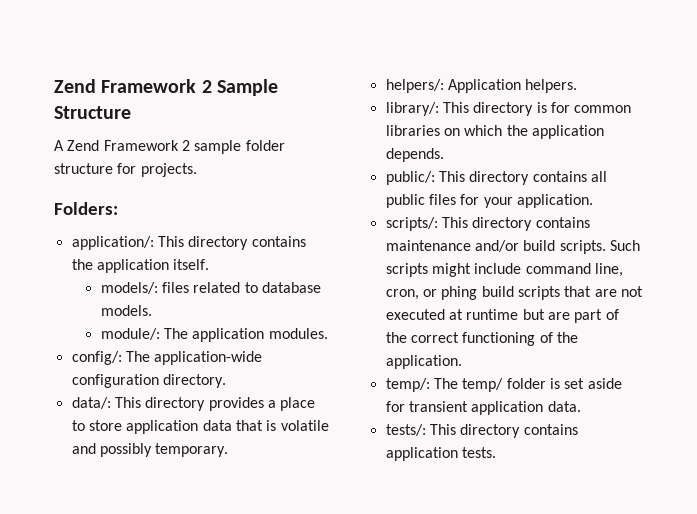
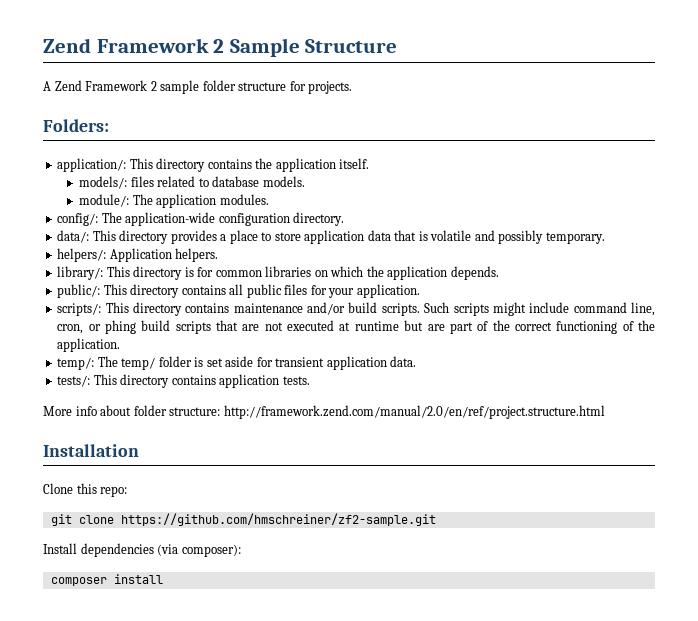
(496, 452) none -> [43,405,605,419] [43,444,139,457] [43,483,128,497] [50,513,436,526] [43,543,241,557] [50,574,163,586] // More info about folder structure: http://framework.zend.com/manual/2.0/en/ref/project.structure.html // Installation // Clone this repo: // git clone https://github.com/hmschreiner/zf2-sample.git // Install dependencies (via composer): // composer install

